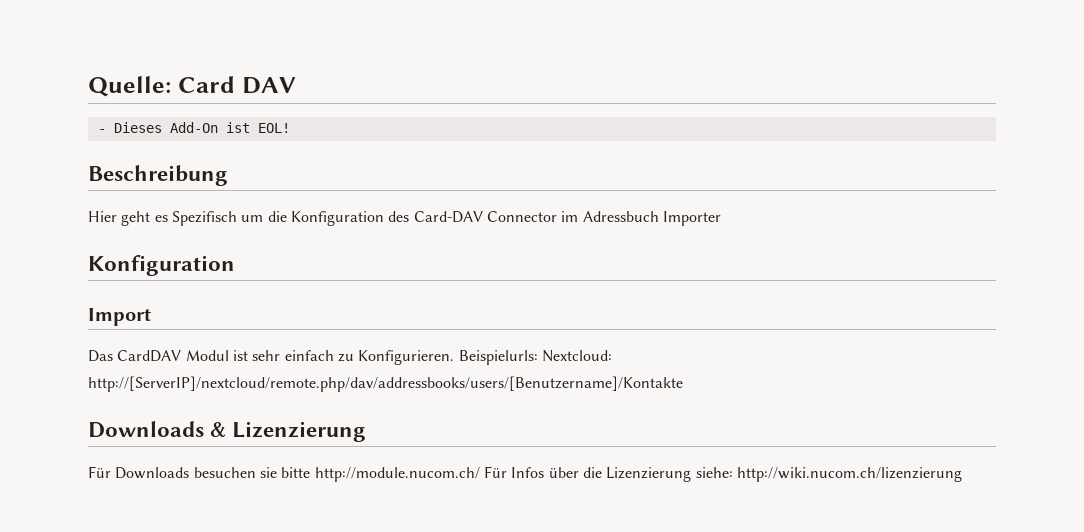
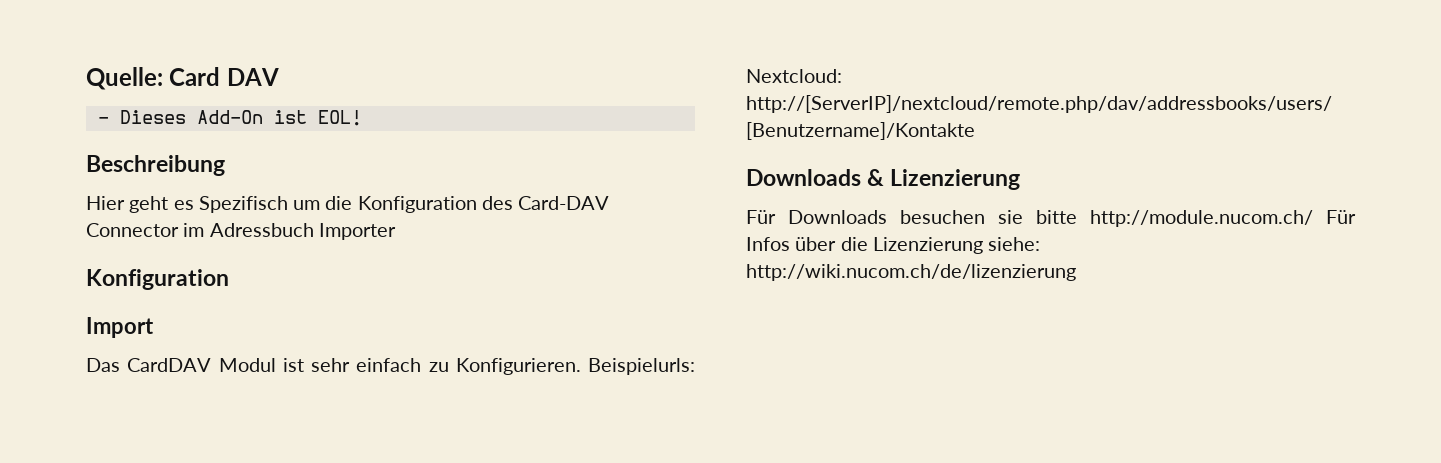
[736,467,962,482] http://wiki.nucom.ch/lizenzierung -> [746,264,1076,281] http://wiki.nucom.ch/de/lizenzierung

